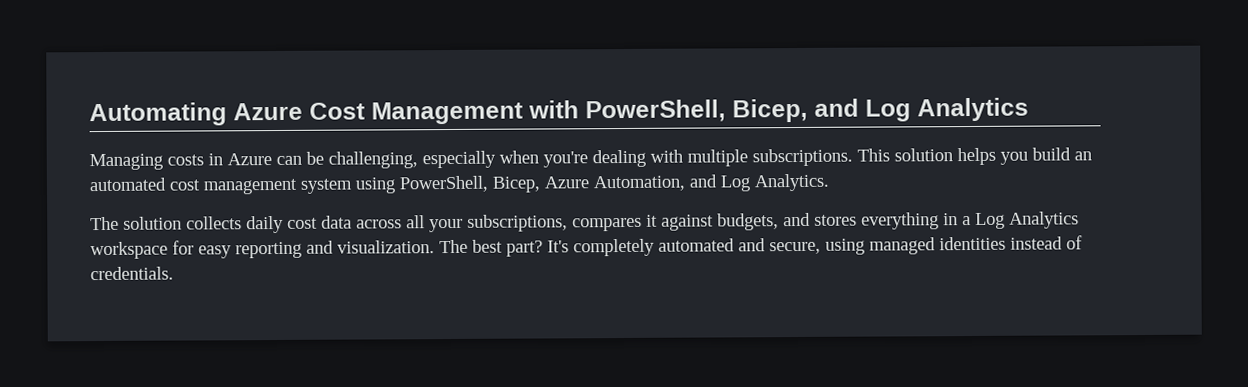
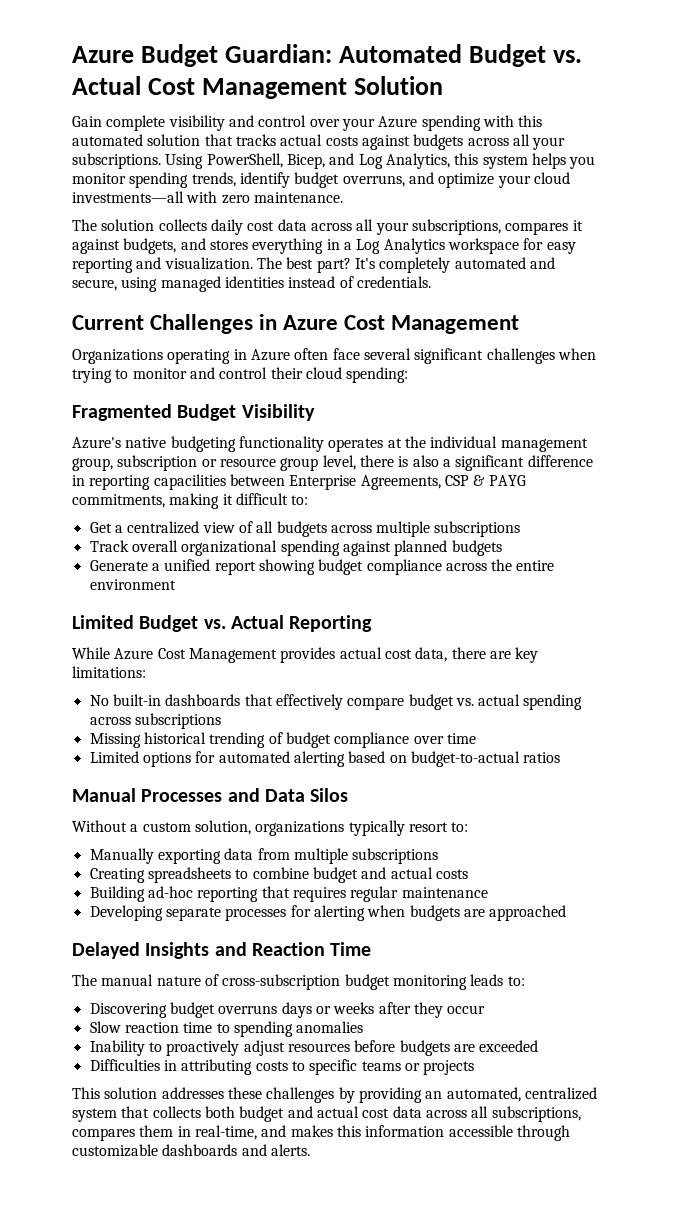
[89,97,1029,127] [89,147,1092,171] [89,173,829,195] Automating Azure Cost Management with PowerShell, Bicep, and Log Analytics // Managing costs in Azure can be challenging, especially when you're dealing with multiple subscriptions. This solution helps you build an automated cost management system using PowerShell, Bicep, Azure Automation, and Log Analytics. -> [72,44,583,67] [72,76,444,99] [72,115,543,131] [72,134,566,150] [72,153,596,169] [72,172,570,188] [72,191,343,204] Azure Budget Guardian: Automated Budget vs. Actual Cost Management Solution // Gain complete visibility and control over your Azure spending with this automated solution that tracks actual costs against budgets across all your subscriptions. Using PowerShell, Bicep, and Log Analytics, this system helps you monitor spending trends, identify budget overruns, and optimize your cloud investments—all with zero maintenance.
(174, 273) none -> [72,314,520,334] [72,348,596,364] [72,367,409,383] [72,404,315,421] [72,436,588,452] [72,455,593,471] [72,474,526,490] [72,493,309,509] [89,521,521,537] [89,540,502,556] [89,559,555,575] [89,579,176,590] [72,615,373,632] [72,647,539,663] [72,666,146,678] [89,694,583,710] [89,713,221,729] [89,732,476,748] [89,751,561,767] [72,788,349,802] [72,820,469,836] [89,848,439,864] [89,867,468,883] [89,886,488,902] [89,905,567,921] [72,942,372,959] [72,974,525,990] [89,1002,486,1018] [89,1021,364,1037] [89,1040,539,1056] [89,1059,475,1075] [72,1087,597,1103] [72,1106,581,1122] [72,1125,570,1141] [72,1144,310,1157] // Current Challenges in Azure Cost Management // Organizations operating in Azure often face several significant challenges when trying to monitor and control their cloud spending: // Fragmented Budget Visibility // Azure's native budgeting functionality operates at the individual management group, subscription or resource group level, there is also a significant difference in reporting capacilities between Enterprise Agreements, CSP & PAYG commitments, making it difficult to: // Get a centralized view of all budgets across multiple subscriptions // Track overall organizational spending against planned budgets // Generate a unified report showing budget compliance across the entire environment // Limited Budget vs. Actual Reporting // While Azure Cost Management provides actual cost data, there are key limitations: // No built-in dashboards that effectively compare budget vs. actual spending across subscriptions // Missing historical trending of budget compliance over time // Limited options for automated alerting based on budget-to-actual ratios // Manual Processes and Data Silos // Without a custom solution, organizations typically resort to: // Manually exporting data from multiple subscriptions // Creating spreadsheets to combine budget and actual costs // Building ad-hoc reporting that requires regular maintenance // Developing separate processes for alerting when budgets are approached // Delayed Insights and Reaction Time // The manual nature of cross-subscription budget monitoring leads to: // Discovering budget overruns days or weeks after they occur // Slow reaction time to spending anomalies // Inability to proactively adjust resources before budgets are exceeded // Difficulties in attributing costs to specific teams or projects // This solution addresses these challenges by providing an automated, centralized system that collects both budget and actual cost data across all subscriptions, compares them in real-time, and makes this information accessible through customizable dashboards and alerts.

